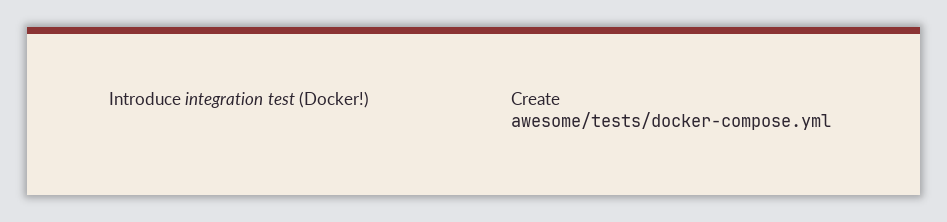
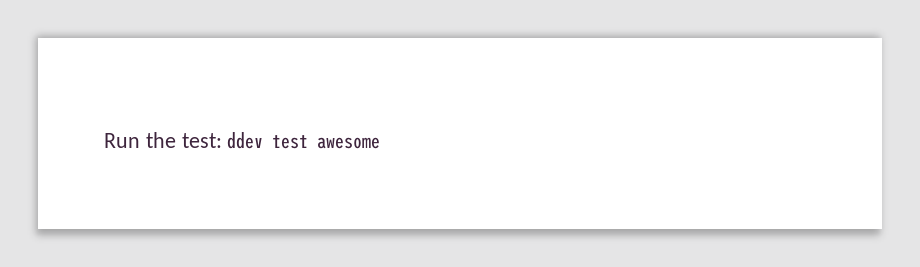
[109,91,370,108] [511,92,560,105] [511,112,831,130] Introduce integration test (Docker!) // Create awesome/tests/docker-compose.yml -> [104,132,381,149] Run the test: ddev test awesome

